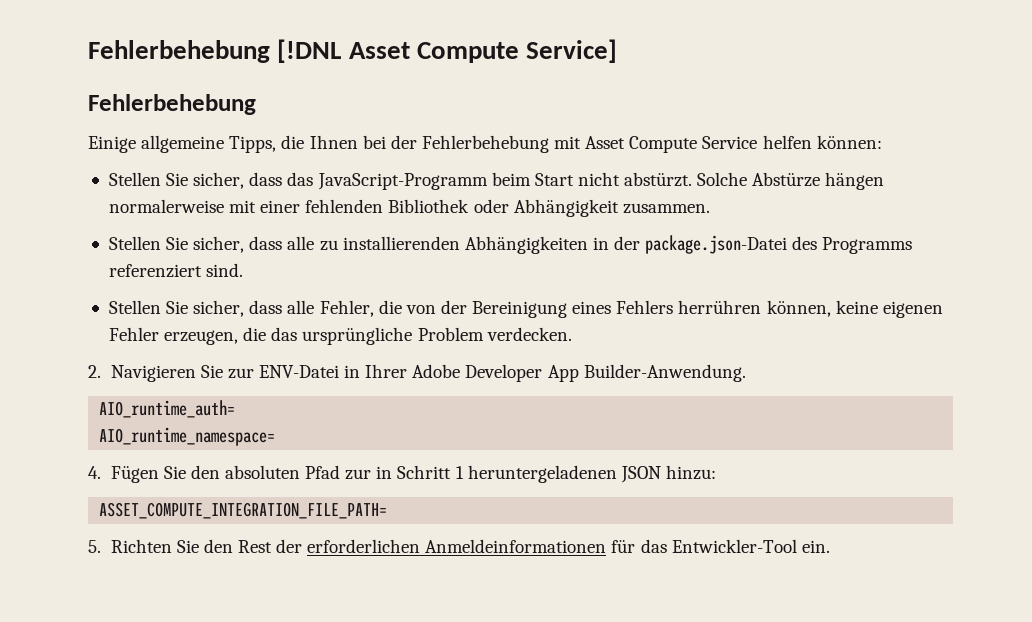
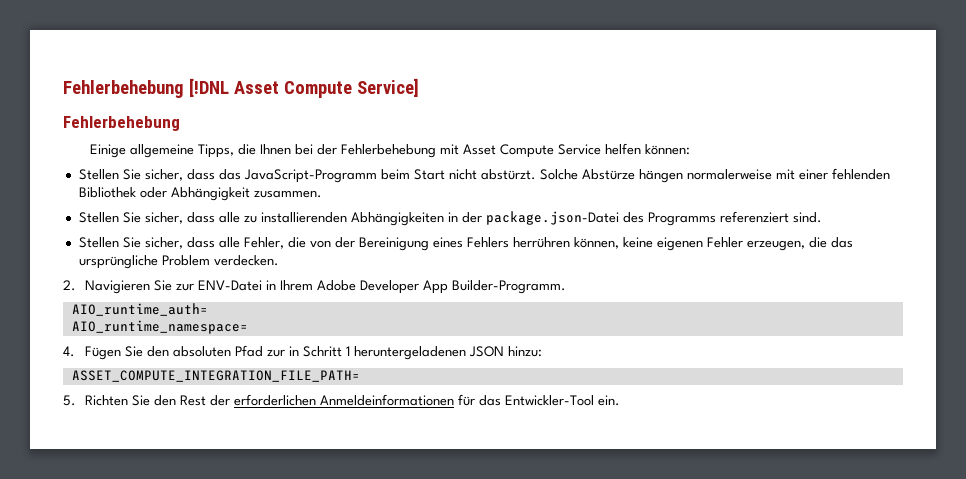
[365,364,408,378] Ihrer -> [280,280,314,291] Ihrem
[583,364,746,382] Builder-Anwendung. -> [452,280,567,294] Builder-Programm.

